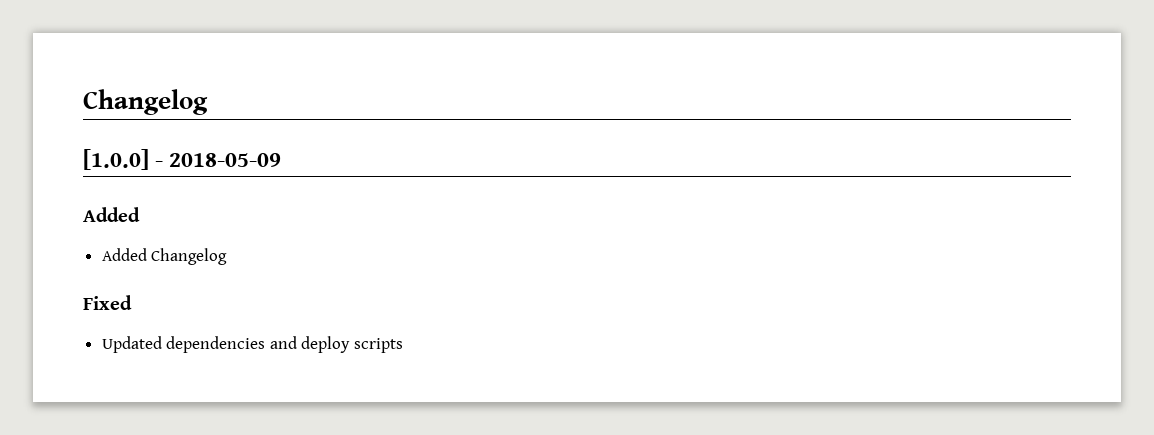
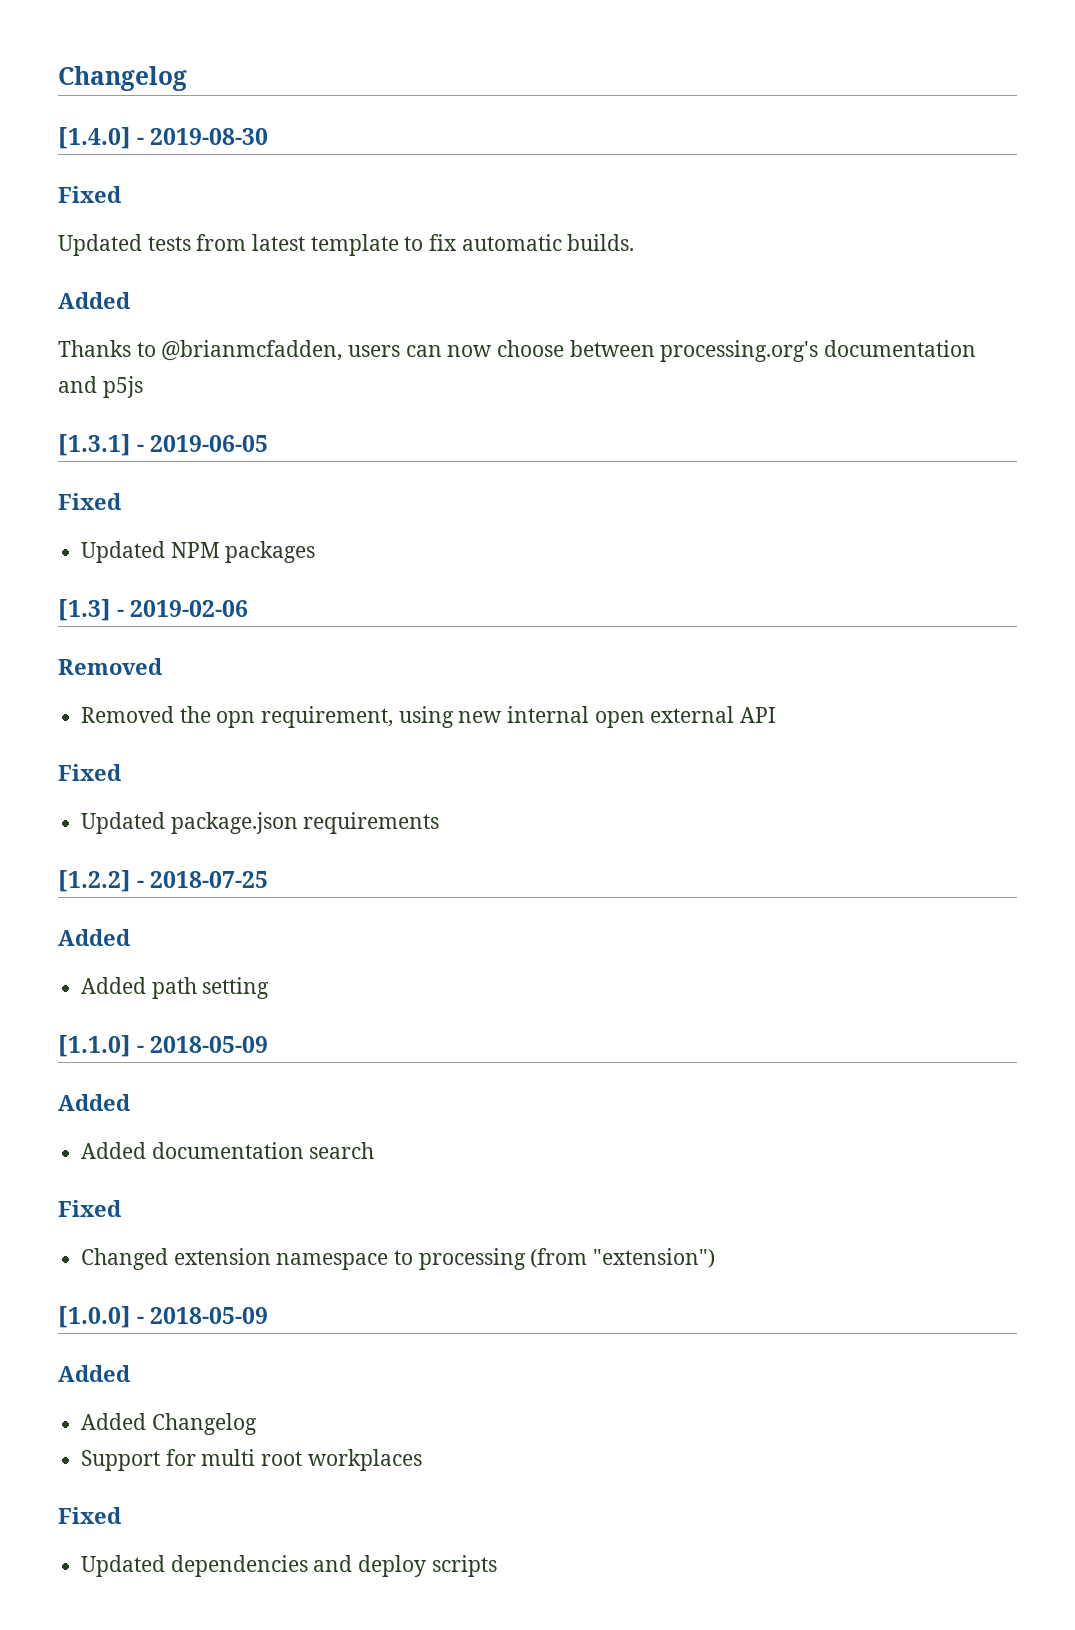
[83,89,208,115] Changelog -> [58,66,187,91] [58,127,269,149] [58,186,121,203] [58,234,635,256] [58,292,130,309] [58,340,977,362] [58,376,143,398] [58,434,269,456] [58,493,121,510] [81,541,316,563] [58,599,249,621] [58,658,162,675] [81,706,777,728] [58,764,121,781] [81,812,440,834] [58,870,269,892] [58,929,130,946] [81,977,270,999] [58,1035,269,1057] [58,1094,130,1111] [81,1142,375,1159] [58,1200,121,1217] [81,1248,716,1270] Changelog // [1.4.0] - 2019-08-30 // Fixed // Updated tests from latest template to fix automatic builds. // Added // Thanks to @brianmcfadden, users can now choose between processing.org's documentation and p5js // [1.3.1] - 2019-06-05 // Fixed // Updated NPM packages // [1.3] - 2019-02-06 // Removed // Removed the opn requirement, using new internal open external API // Fixed // Updated package.json requirements // [1.2.2] - 2018-07-25 // Added // Added path setting // [1.1.0] - 2018-05-09 // Added // Added documentation search // Fixed // Changed extension namespace to processing (from "extension")
(228, 256) none -> [81,1449,422,1471] // Support for multi root workplaces

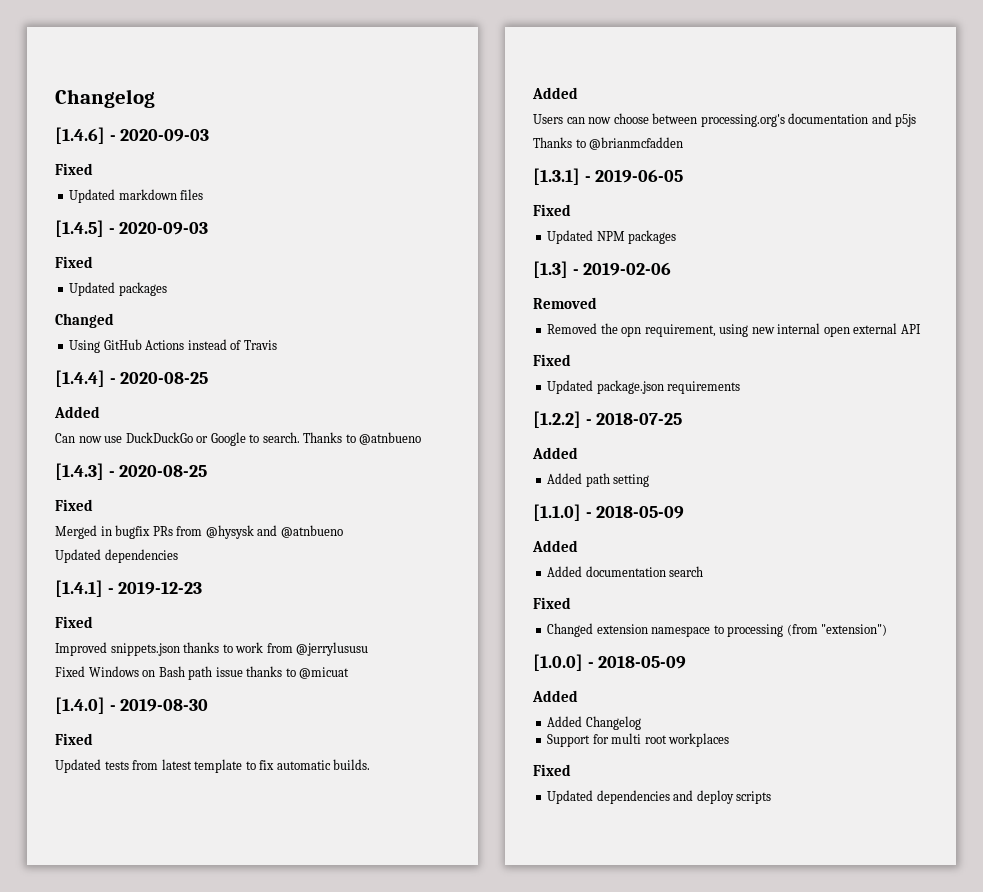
[58,66,187,91] Changelog -> [55,89,155,108] [55,127,210,144] [55,163,93,175] [69,189,204,203] [55,220,209,237] [55,256,93,268] [69,282,167,296] [55,313,114,328] [69,339,277,353] [55,370,209,387] [54,406,100,418] [55,432,422,446] [55,463,208,480] [55,499,93,511] [55,525,343,539] [55,549,178,563] [55,580,203,597] [55,616,93,628] [55,642,369,656] [55,666,350,680] Changelog // [1.4.6] - 2020-09-03 // Fixed // Updated markdown files // [1.4.5] - 2020-09-03 // Fixed // Updated packages // Changed // Using GitHub Actions instead of Travis // [1.4.4] - 2020-08-25 // Added // Can now use DuckDuckGo or Google to search. Thanks to @atnbueno // [1.4.3] - 2020-08-25 // Fixed // Merged in bugfix PRs from @hysysk and @atnbueno // Updated dependencies // [1.4.1] - 2019-12-23 // Fixed // Improved snippets.json thanks to work from @jerrylususu // Fixed Windows on Bash path issue thanks to @micuat
[58,340,401,361] Thanks to @brianmcfadden, users -> [533,114,563,124] Users
(143, 387) none -> [533,137,684,150] // Thanks to @brianmcfadden

